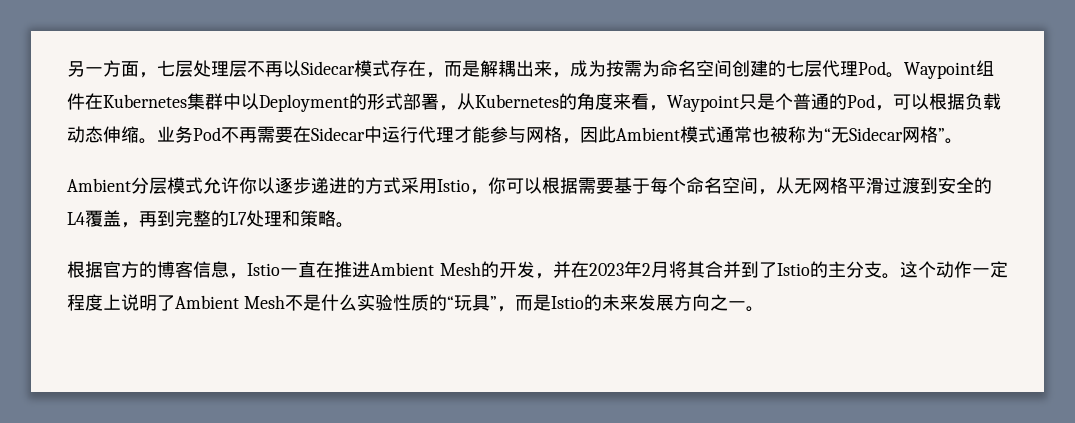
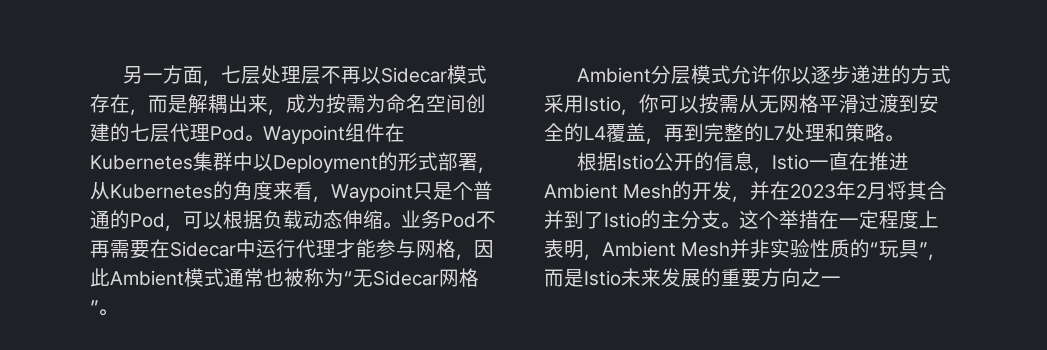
[542,177,776,195] 根据需要基于每个命名空间， -> [699,94,739,114] 按需
[103,261,193,278] 官方的博客 -> [617,152,715,171] Istio公开的
[936,261,972,278] 动作 -> [779,210,839,229] 举措在
[121,294,357,311] 说明了Ambient Mesh不是什么 -> [544,239,771,260] 表明，Ambient Mesh并非
[583,294,602,311] 的 -> (621, 278) none
(674, 302) none -> [701,268,761,288] 的重要
[745,306,764,312] 。 -> (841, 280) none

